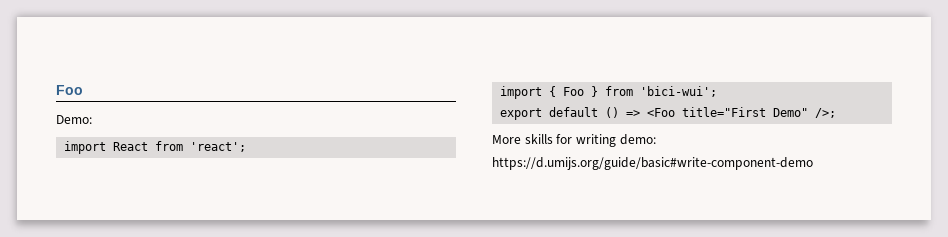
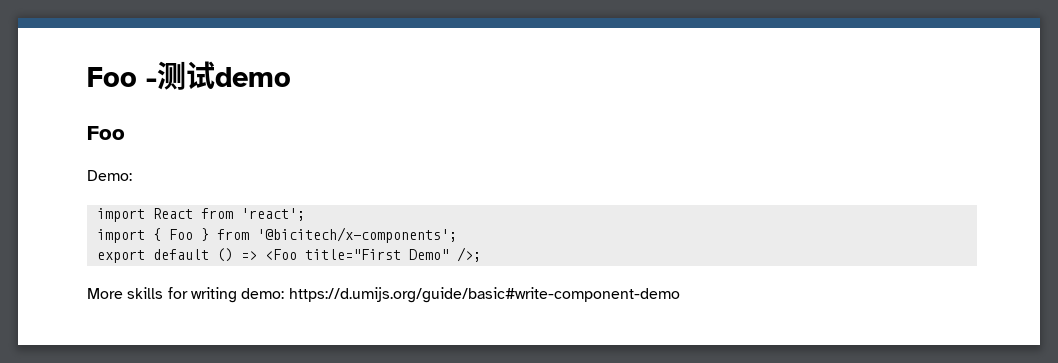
[56,85,83,95] Foo -> [87,61,291,90] [87,126,125,140] Foo -测试demo // Foo
[640,86,718,97] 'bici-wui'; -> [256,227,457,243] '@bicitech/x-components';

